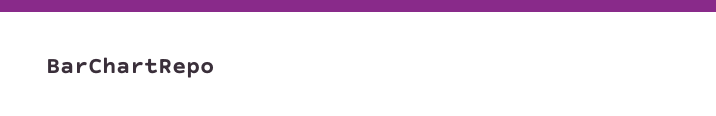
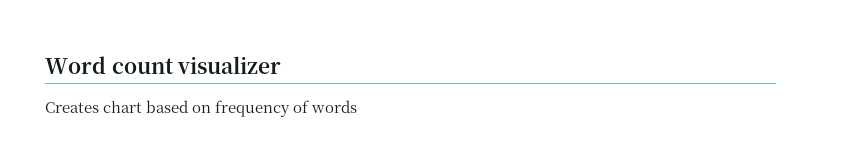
[46,57,214,78] BarChartRepo -> [45,56,282,74] [45,100,358,117] Word count visualizer // Creates chart based on frequency of words

